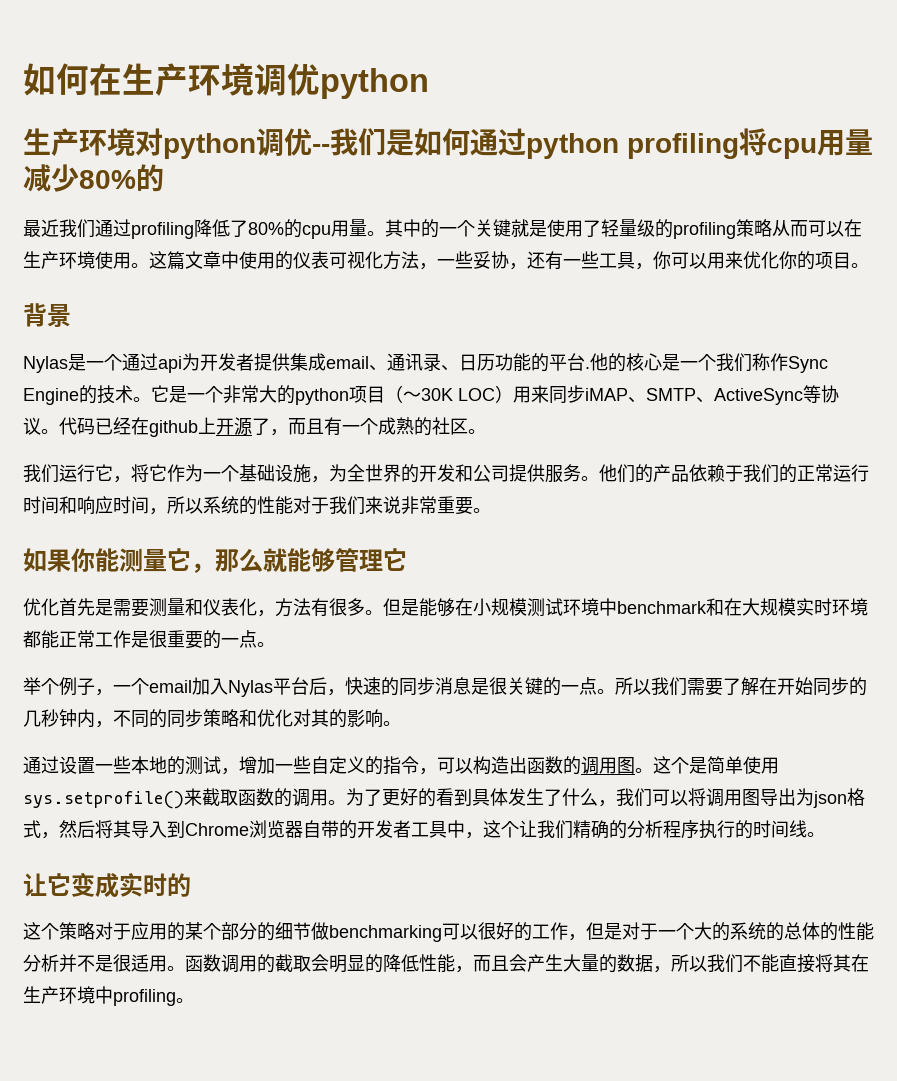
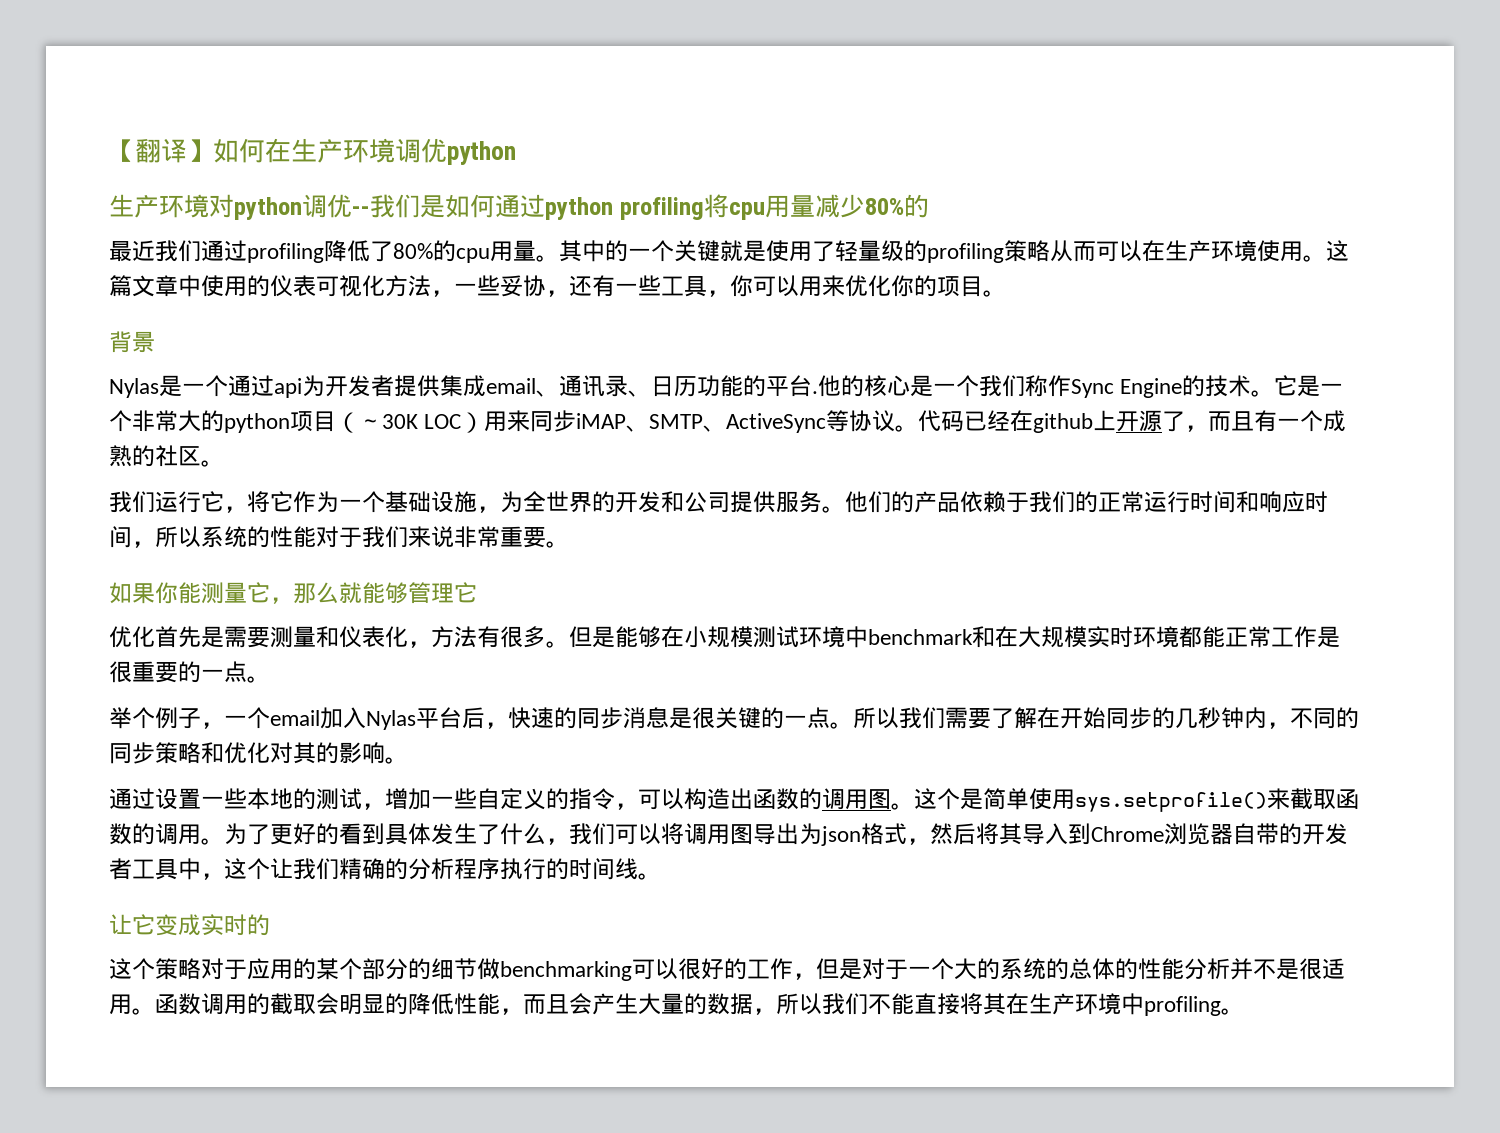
(23, 79) none -> [109,138,213,163] 【翻译】

